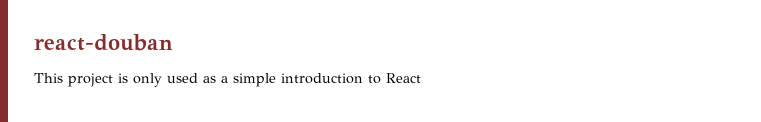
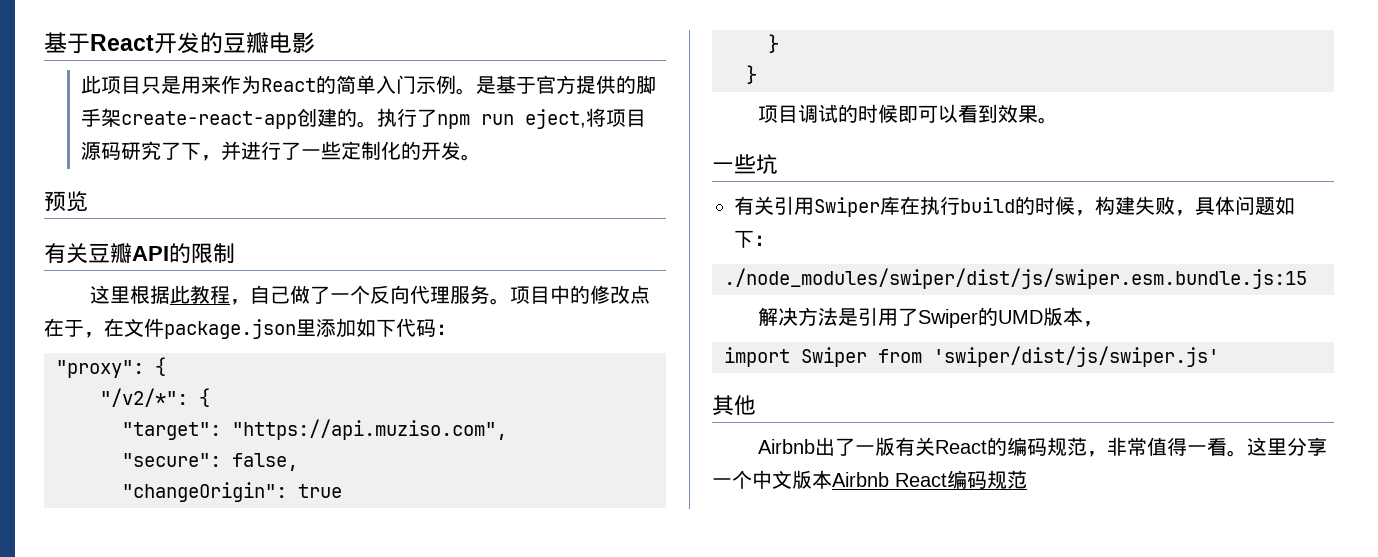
[34,34,173,51] [34,73,421,87] react-douban // This project is only used as a simple introduction to React -> [44,32,315,54] [81,75,657,95] [81,108,647,129] [81,141,482,161] [44,191,88,211] [44,243,235,264] [90,285,651,305] [44,318,456,339] [56,357,166,378] [100,388,210,407] [122,419,507,440] [122,453,298,471] [122,482,342,502] [768,34,779,53] [746,65,757,84] [758,104,1059,124] [712,154,778,174] [734,196,1295,217] [734,230,774,248] [724,268,1307,289] [758,307,1104,328] [724,346,1219,367] [712,395,756,416] [758,437,1328,457] [712,470,1027,489] 基于React开发的豆瓣电影 // 此项目只是用来作为React的简单入门示例。是基于官方提供的脚手架create-react-app创建的。执行了npm run eject,将项目源码研究了下，并进行了一些定制化的开发。 // 预览 // 有关豆瓣API的限制 // 这里根据此教程，自己做了一个反向代理服务。项目中的修改点在于，在文件package.json里添加如下代码： // "proxy": { // "/v2/*": { // "target": "https://api.muziso.com", // "secure": false, // "changeOrigin": true // } // } // 项目调试的时候即可以看到效果。 // 一些坑 // 有关引用Swiper库在执行build的时候，构建失败，具体问题如下： // ./node_modules/swiper/dist/js/swiper.esm.bundle.js:15 // 解决方法是引用了Swiper的UMD版本， // import Swiper from 'swiper/dist/js/swiper.js' // 其他 // Airbnb出了一版有关React的编码规范，非常值得一看。这里分享一个中文版本Airbnb React编码规范

